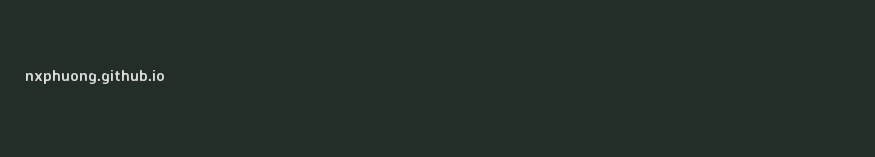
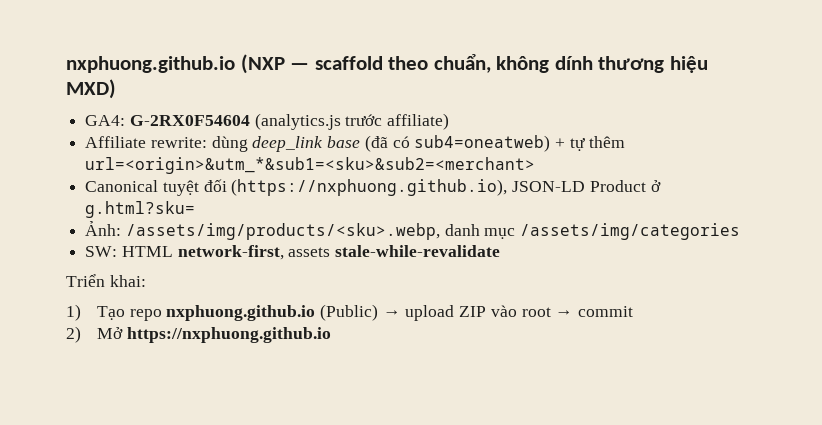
[25,70,165,84] nxphuong.github.io -> [66,54,708,74] [66,79,116,99] [85,113,450,130] [85,135,625,152] [85,157,536,174] [85,179,661,196] [85,201,196,218] [85,221,741,240] [85,245,501,260] [66,274,146,287] [66,304,634,321] [66,326,331,343] nxphuong.github.io (NXP — scaffold theo chuẩn, không dính thương hiệu MXD) // GA4: G-2RX0F54604 (analytics.js trước affiliate) // Affiliate rewrite: dùng deep_link base (đã có sub4=oneatweb) + tự thêm url=<origin>&utm_*&sub1=<sku>&sub2=<merchant> // Canonical tuyệt đối (https://nxphuong.github.io), JSON-LD Product ở g.html?sku= // Ảnh: /assets/img/products/<sku>.webp, danh mục /assets/img/categories // SW: HTML network-first, assets stale-while-revalidate // Triển khai: // 1) Tạo repo nxphuong.github.io (Public) → upload ZIP vào root → commit // 2) Mở https://nxphuong.github.io

